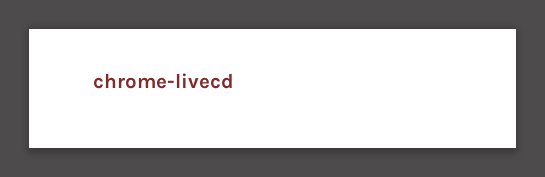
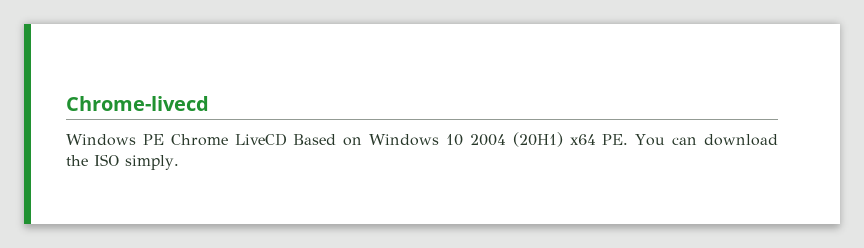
[93,73,234,89] chrome-livecd -> [66,96,209,111] [66,132,779,147] [66,154,179,170] Chrome-livecd // Windows PE Chrome LiveCD Based on Windows 10 2004 (20H1) x64 PE. You can download the ISO simply.

